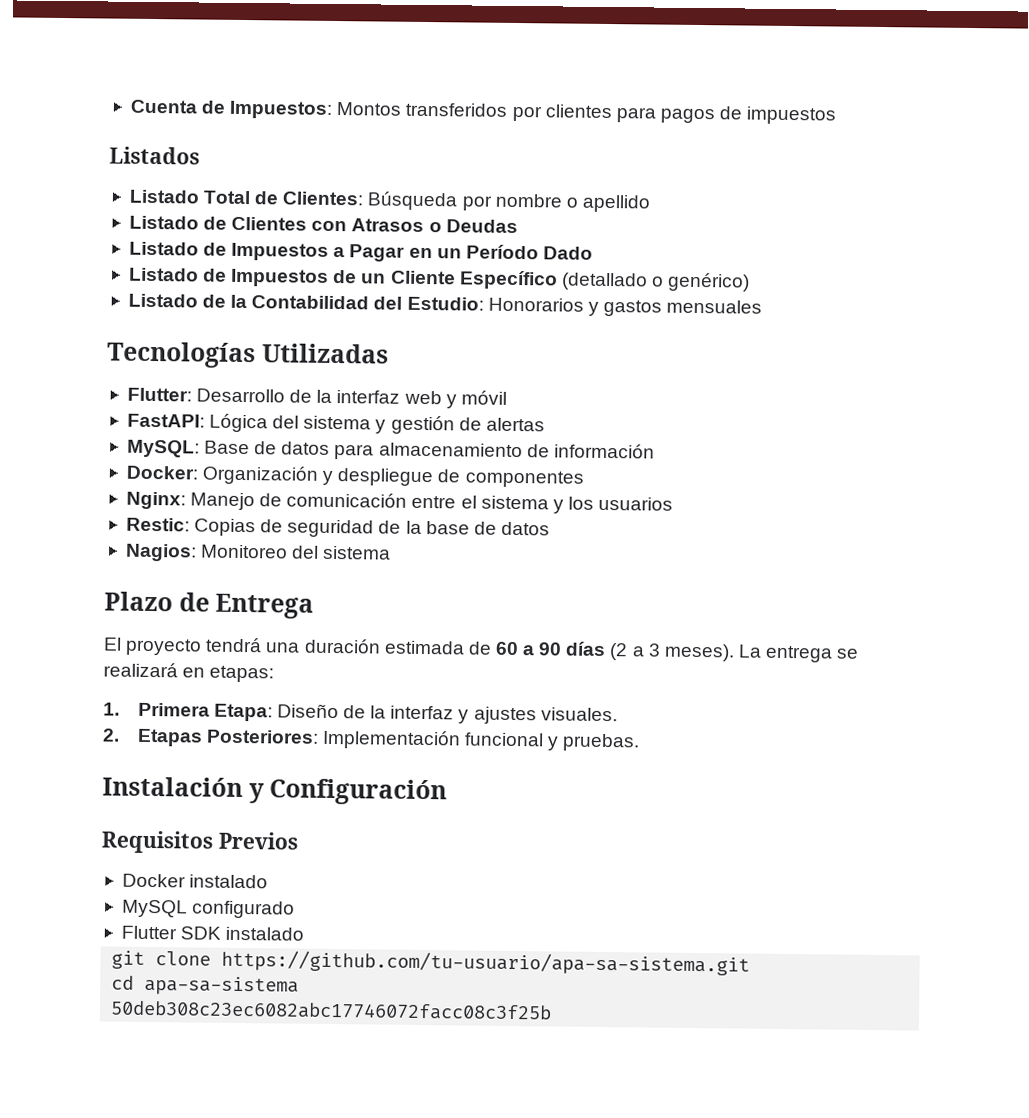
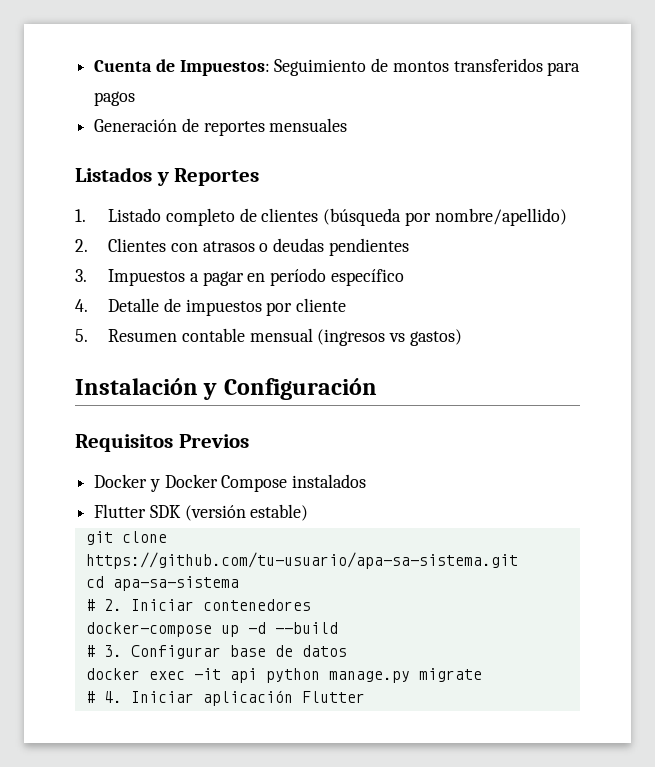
[336,102,837,125] [109,146,200,165] [128,189,651,213] [128,215,518,234] [128,241,593,262] [128,267,751,292] [127,293,763,317] [107,341,389,369] [126,387,507,409] [126,413,545,435] [126,439,655,460] [125,465,584,488] [125,491,674,514] [125,517,550,538] [124,543,392,562] [104,591,315,619] [103,637,860,663] [103,662,275,683] [103,702,618,725] [102,728,641,752] Montos transferidos por clientes para pagos de impuestos // Listados // Listado Total de Clientes: Búsqueda por nombre o apellido // Listado de Clientes con Atrasos o Deudas // Listado de Impuestos a Pagar en un Período Dado // Listado de Impuestos de un Cliente Específico (detallado o genérico) // Listado de la Contabilidad del Estudio: Honorarios y gastos mensuales // Tecnologías Utilizadas // Flutter: Desarrollo de la interfaz web y móvil // FastAPI: Lógica del sistema y gestión de alertas // MySQL: Base de datos para almacenamiento de información // Docker: Organización y despliegue de componentes // Nginx: Manejo de comunicación entre el sistema y los usuarios // Restic: Copias de seguridad de la base de datos // Nagios: Monitoreo del sistema // Plazo de Entrega // El proyecto tendrá una duración estimada de 60 a 90 días (2 a 3 meses). La entrega se realizará en etapas: // 1. Primera Etapa: Diseño de la interfaz y ajustes visuales. // 2. Etapas Posteriores: Implementación funcional y pruebas. -> [274,58,581,76] [94,91,136,106] [94,118,348,136] [75,167,260,186] [75,208,567,226] [75,238,409,256] [75,268,404,286] [75,298,347,316] [75,328,462,346] Seguimiento de montos transferidos para pagos // Generación de reportes mensuales // Listados y Reportes // 1. Listado completo de clientes (búsqueda por nombre/apellido) // 2. Clientes con atrasos o deudas pendientes // 3. Impuestos a pagar en período específico // 4. Detalle de impuestos por cliente // 5. Resumen contable mensual (ingresos vs gastos)
[189,874,269,889] [121,899,296,919] instalado // MySQL configurado -> [149,474,367,492] y Docker Compose instalados
[225,926,305,941] instalado -> [184,504,309,521] (versión estable)
[110,1000,553,1021] 50deb308c23ec6082abc17746072facc08c3f25b -> [85,599,311,611] [85,622,338,637] [85,645,347,659] [85,668,482,683] [85,690,365,706] # 2. Iniciar contenedores // docker-compose up -d --build // # 3. Configurar base de datos // docker exec -it api python manage.py migrate // # 4. Iniciar aplicación Flutter

